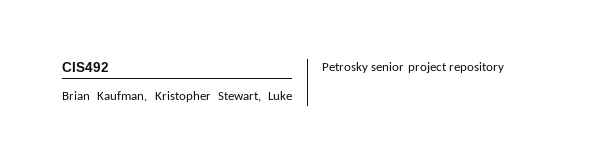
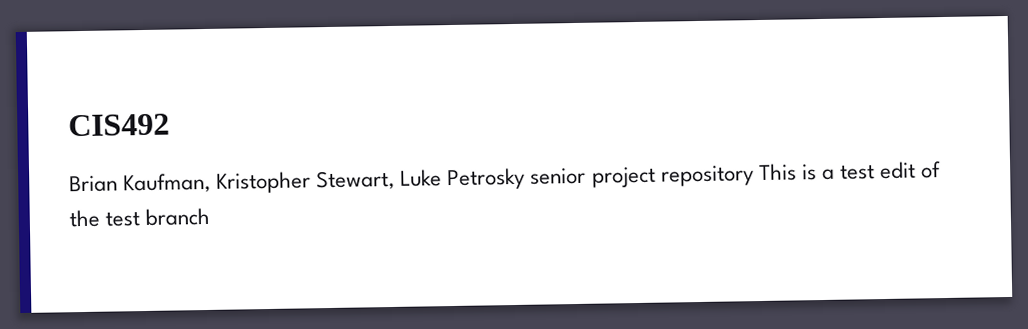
(505, 67) none -> [758,161,942,182] [69,207,211,228] This is a test edit of the test branch

